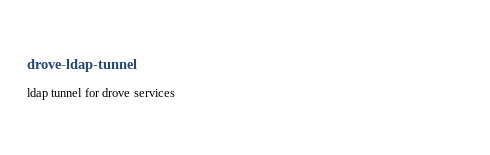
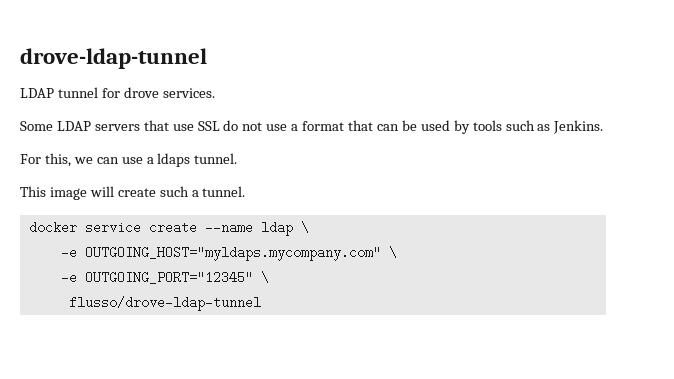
[27,88,48,100] ldap -> [20,88,54,98] LDAP
[133,89,175,97] services -> [162,88,215,98] [20,120,604,134] [20,153,238,167] [20,186,246,200] [28,221,309,236] [60,246,397,261] [60,271,269,284] [68,296,261,311] services. // Some LDAP servers that use SSL do not use a format that can be used by tools such as Jenkins. // For this, we can use a ldaps tunnel. // This image will create such a tunnel. // docker service create --name ldap \ // -e OUTGOING_HOST="myldaps.mycompany.com" \ // -e OUTGOING_PORT="12345" \ // flusso/drove-ldap-tunnel

